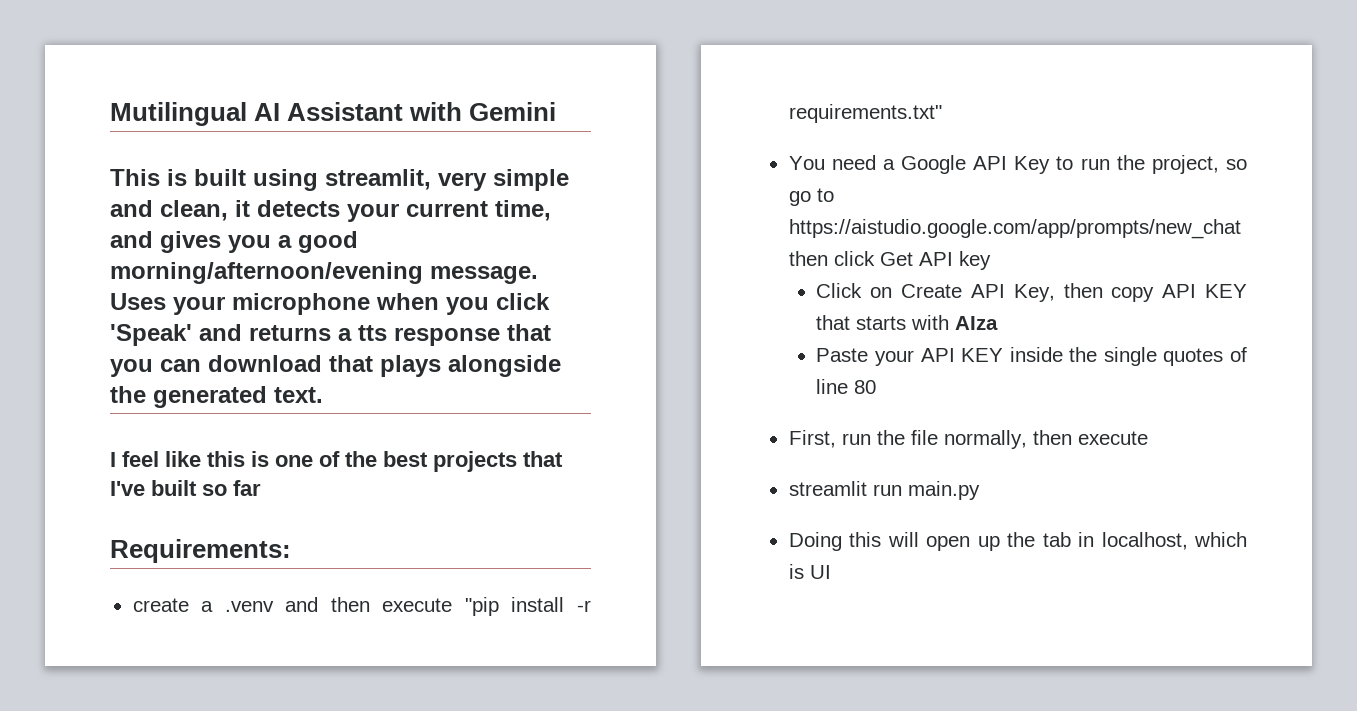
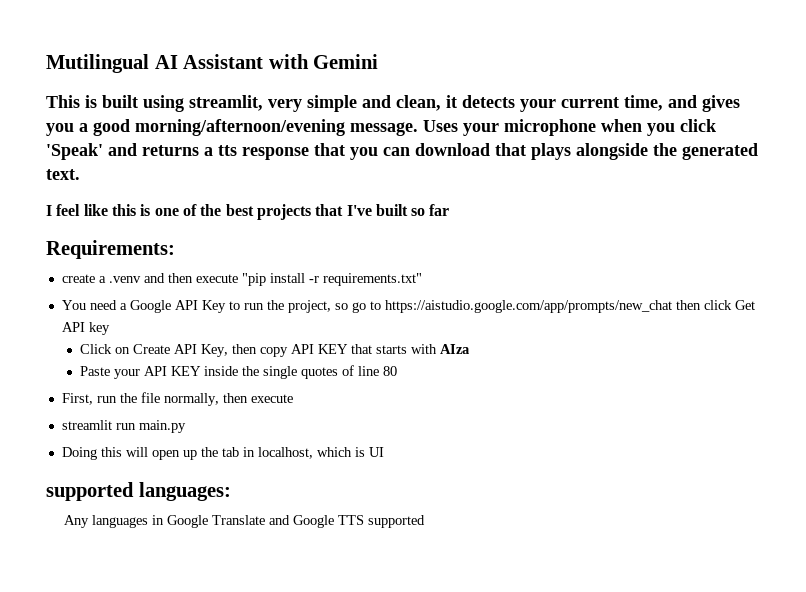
(831, 572) none -> [46,482,231,501] [63,515,425,528] // supported languages: // Any languages in Google Translate and Google TTS supported

